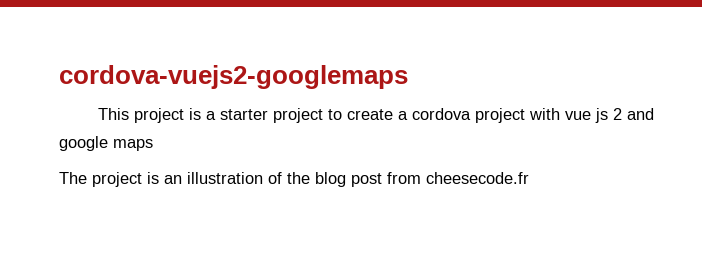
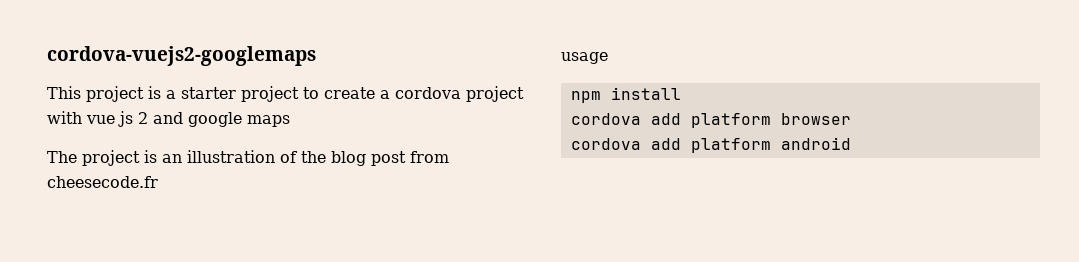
(529, 178) none -> [561,52,608,64] [570,87,681,103] [570,113,851,128] [570,137,851,153] // usage // npm install // cordova add platform browser // cordova add platform android

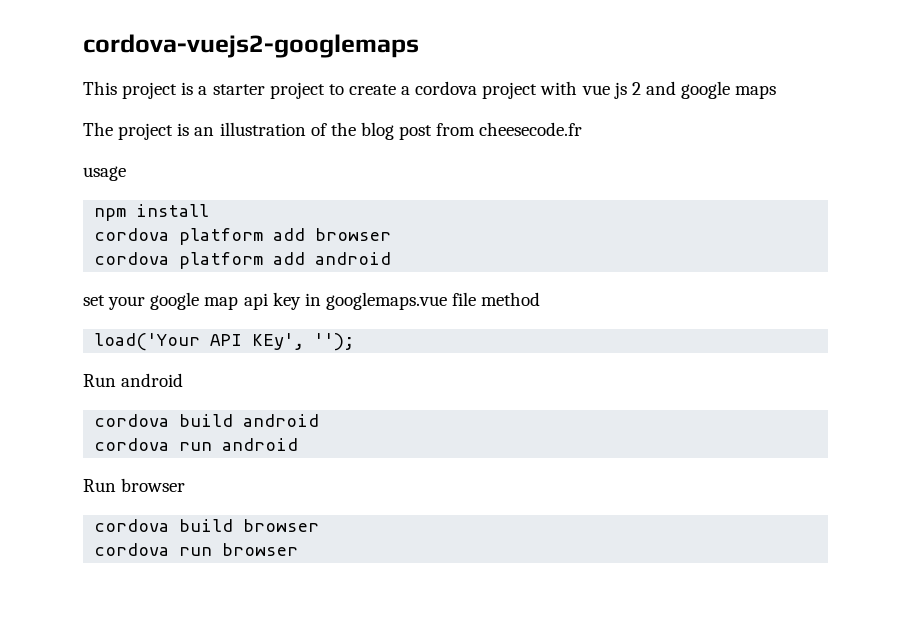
[650,113,851,128] [570,137,851,153] add platform browser // cordova add platform android -> [179,228,392,245] [94,252,392,269] [83,292,541,310] [94,333,355,351] [83,373,184,387] [94,414,320,427] [94,438,299,451] [83,478,186,492] [94,519,320,532] [94,543,299,556] platform add browser // cordova platform add android // set your google map api key in googlemaps.vue file method // load('Your API KEy', ''); // Run android // cordova build android // cordova run android // Run browser // cordova build browser // cordova run browser

